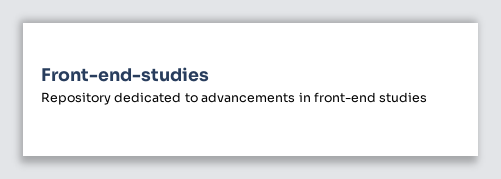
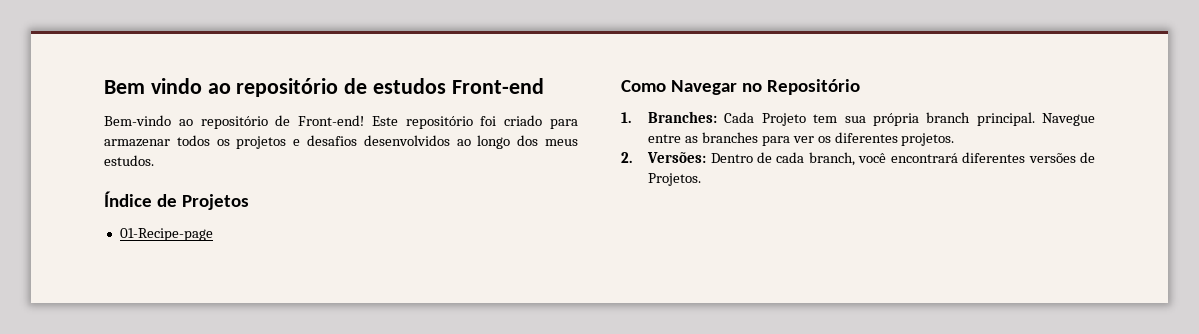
[41,67,209,82] [41,92,428,105] Front-end-studies // Repository dedicated to advancements in front-end studies -> [104,78,544,97] [104,115,578,129] [104,135,578,149] [104,155,154,166] [104,191,250,210] [119,228,213,241] [621,79,861,95] [621,111,1095,126] [648,132,955,146] [621,152,1095,166] [648,173,702,186] Bem vindo ao repositório de estudos Front-end // Bem-vindo ao repositório de Front-end! Este repositório foi criado para armazenar todos os projetos e desafios desenvolvidos ao longo dos meus estudos. // Índice de Projetos // 01-Recipe-page // Como Navegar no Repositório // 1. Branches: Cada Projeto tem sua própria branch principal. Navegue entre as branches para ver os diferentes projetos. // 2. Versões: Dentro de cada branch, você encontrará diferentes versões de Projetos.

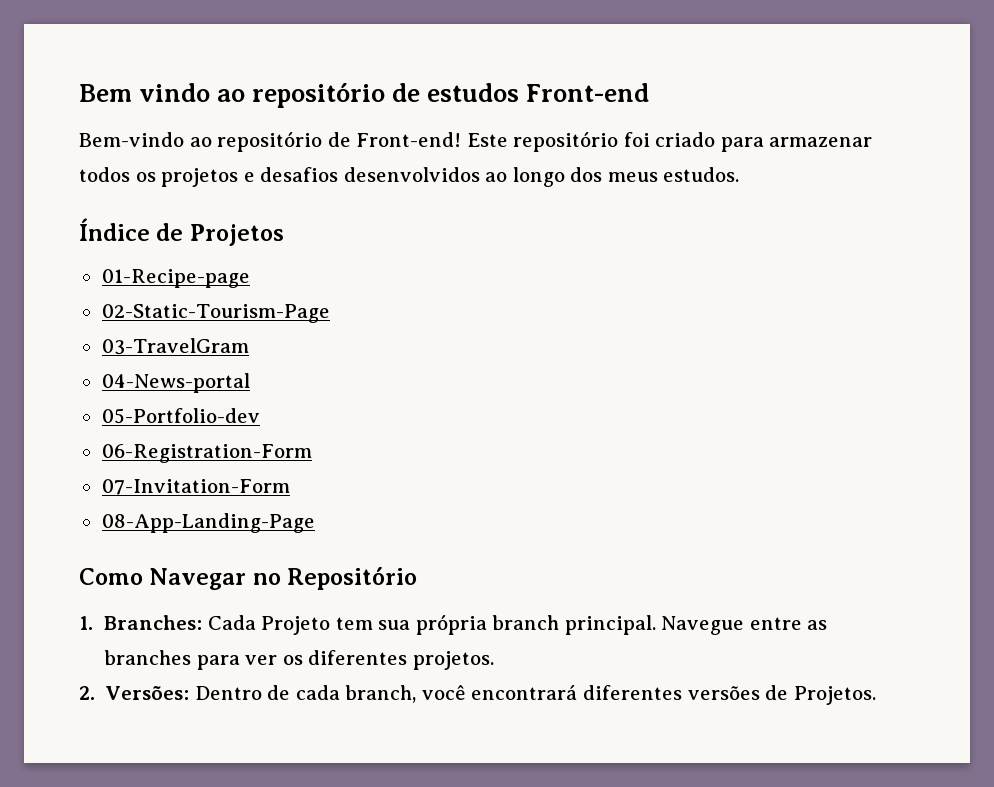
(213, 234) none -> [101,304,330,323] [101,338,249,355] [101,373,250,393] [101,408,260,424] [101,444,312,463] [101,479,290,495] [101,513,315,533] // 02-Static-Tourism-Page // 03-TravelGram // 04-News-portal // 05-Portfolio-dev // 06-Registration-Form // 07-Invitation-Form // 08-App-Landing-Page

